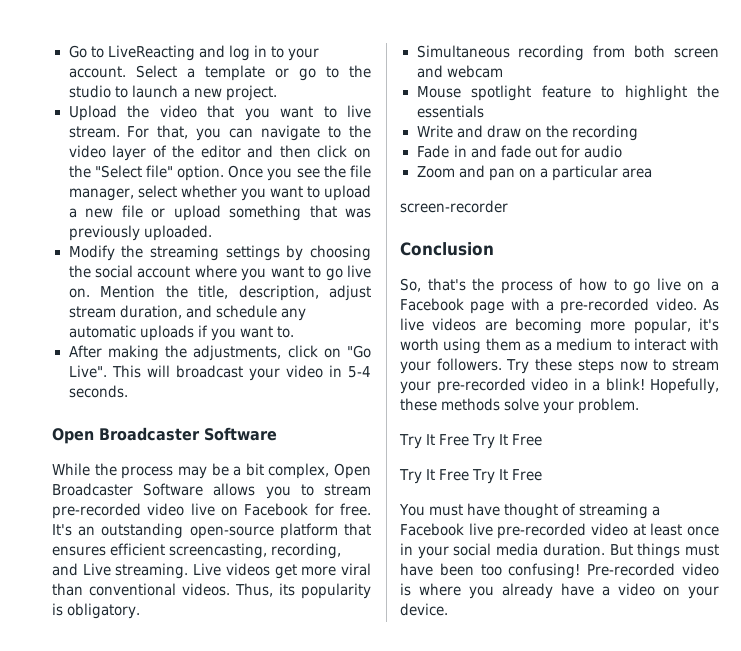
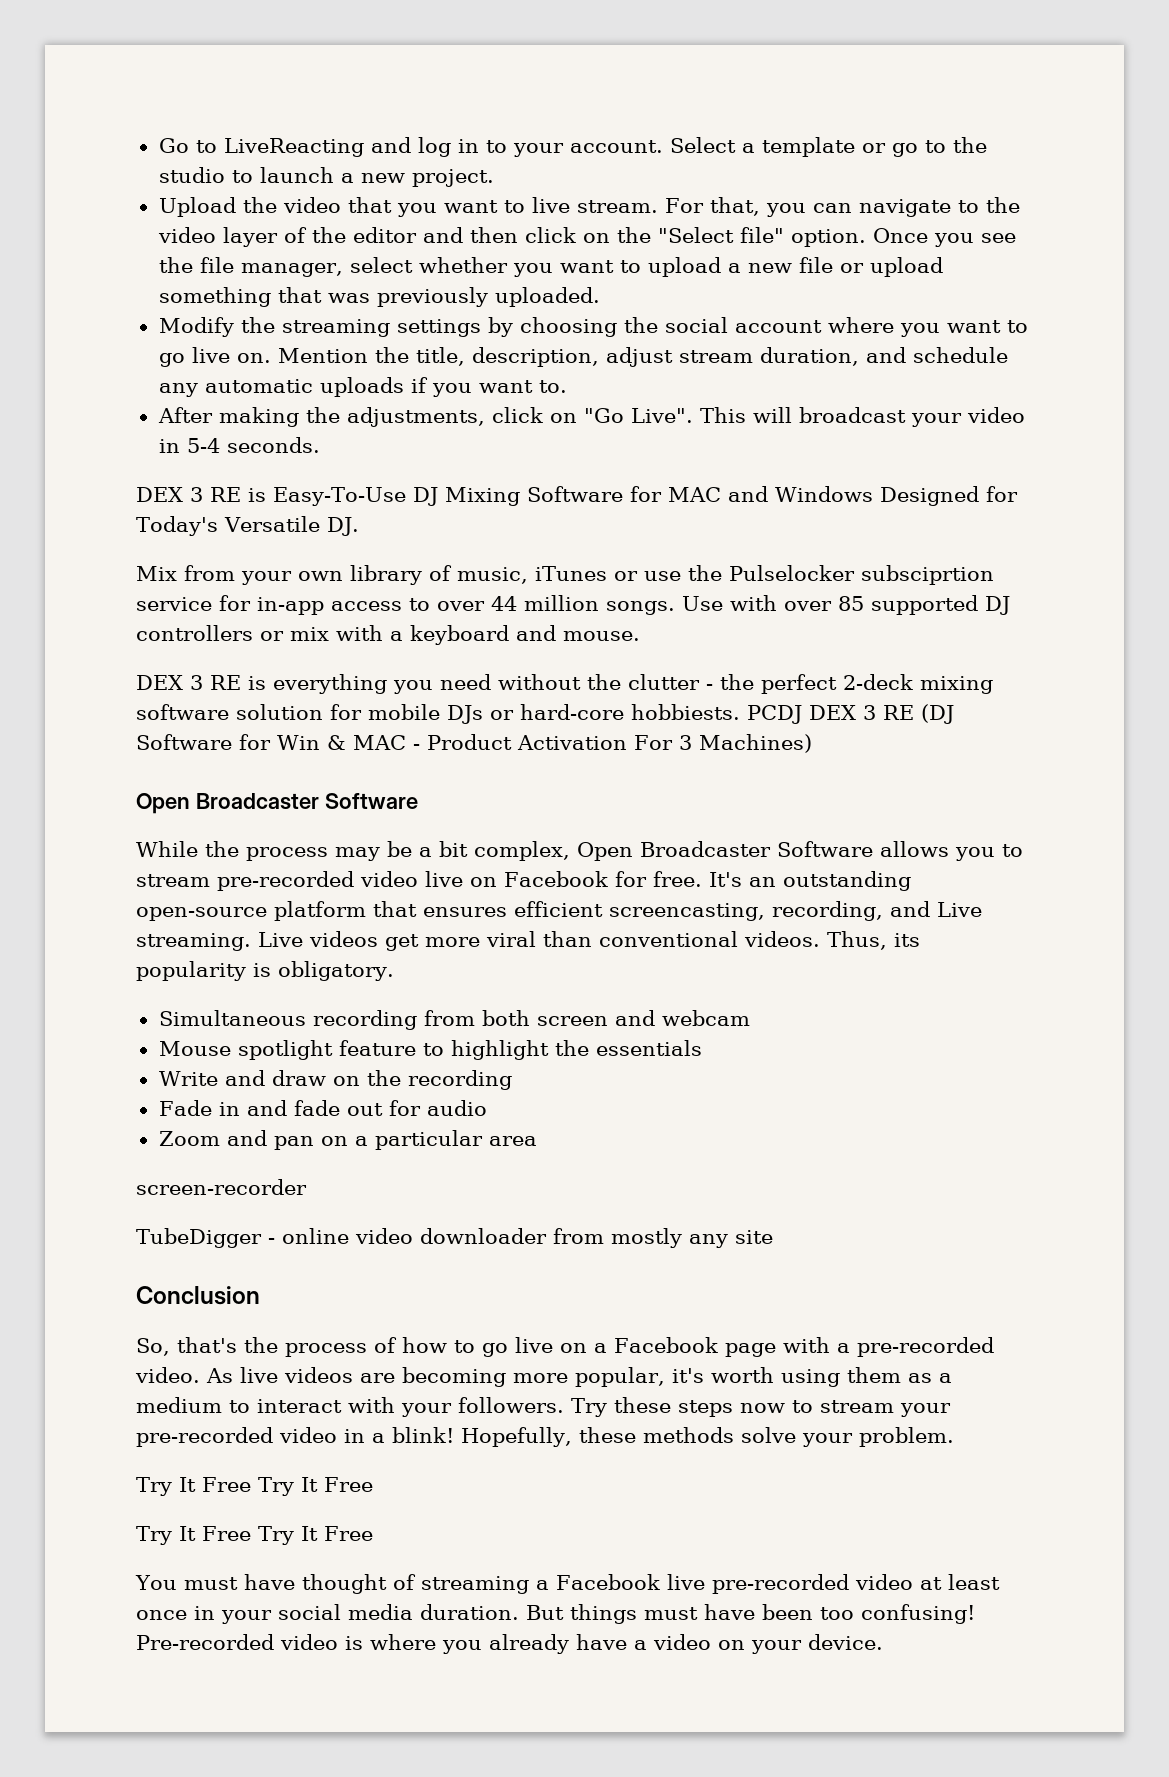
(128, 391) none -> [136,486,1018,506] [136,516,359,536] [136,565,994,585] [136,595,1010,615] [136,625,640,645] [136,674,993,694] [136,704,954,724] [136,734,812,753] // DEX 3 RE is Easy-To-Use DJ Mixing Software for MAC and Windows Designed for Today's Versatile DJ. // Mix from your own library of music, iTunes or use the Pulselocker subsciprtion service for in-app access to over 44 million songs. Use with over 85 supported DJ controllers or mix with a keyboard and mouse. // DEX 3 RE is everything you need without the clutter - the perfect 2-deck mixing software solution for mobile DJs or hard-core hobbiests. PCDJ DEX 3 RE (DJ Software for Win & MAC - Product Activation For 3 Machines)
(508, 206) none -> [136,1228,773,1248] // TubeDigger - online video downloader from mostly any site

